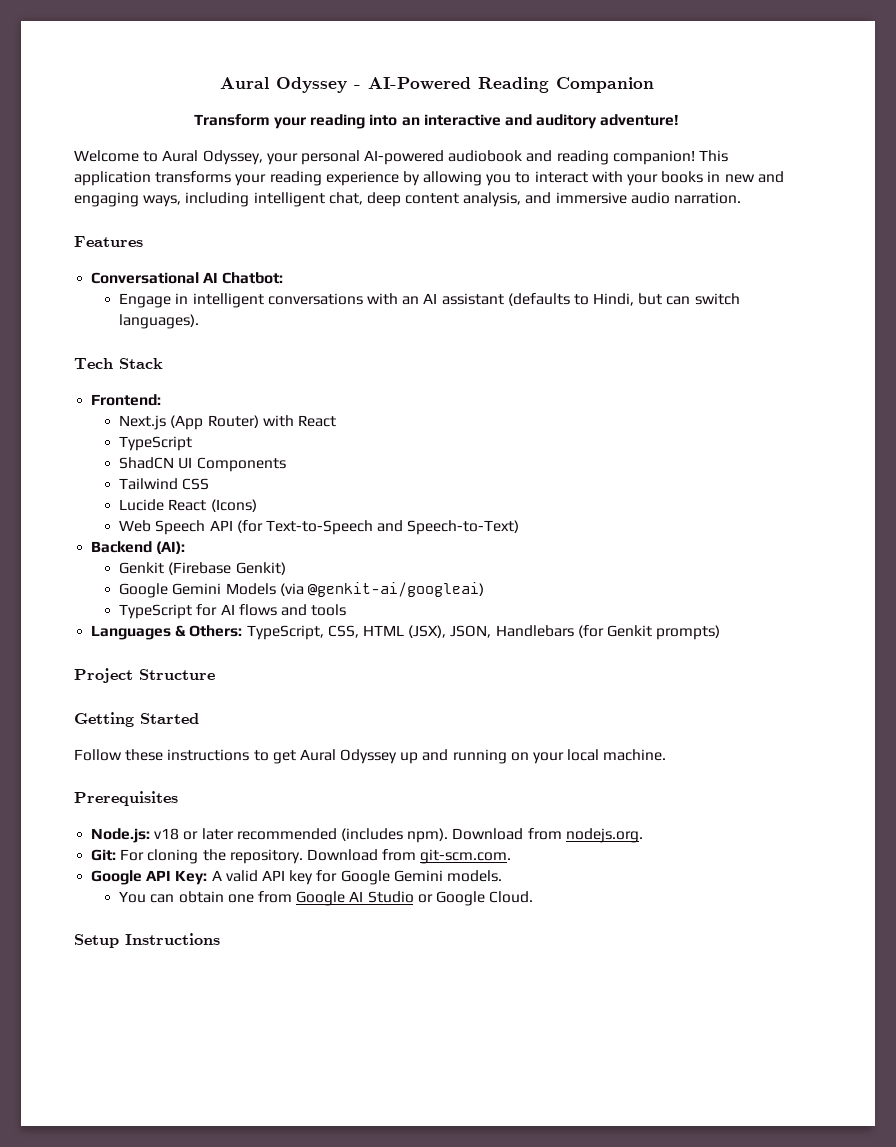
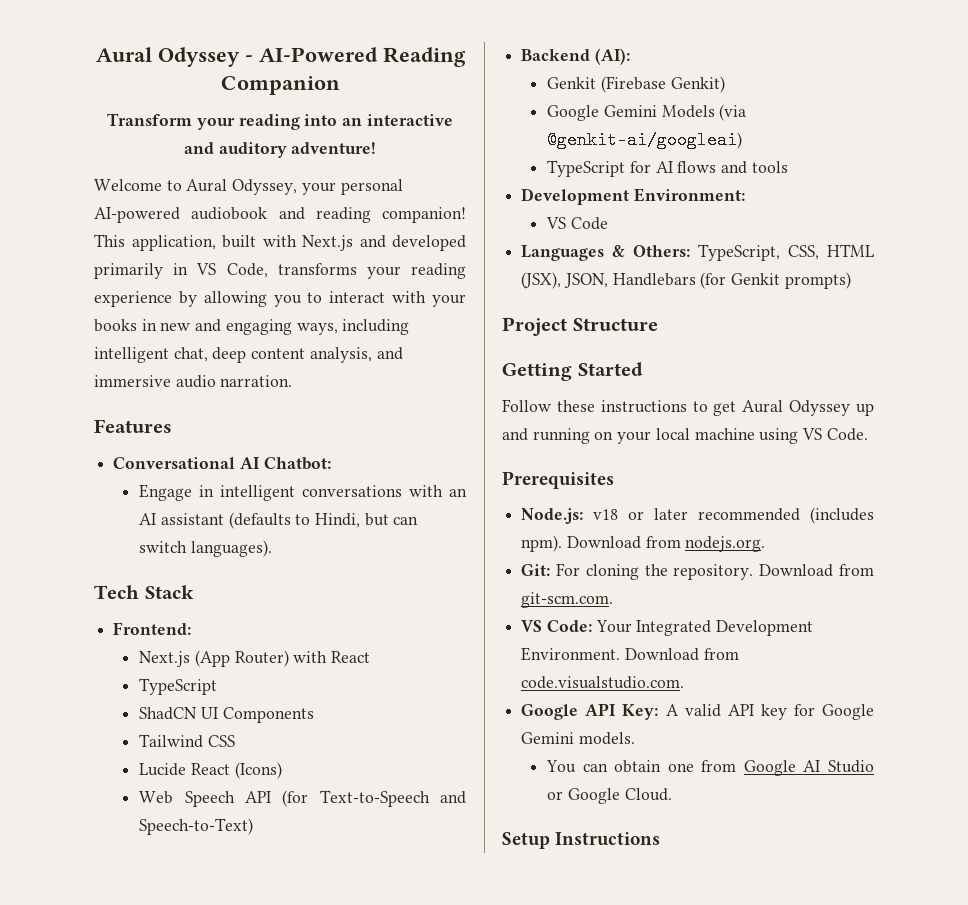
[74,171,151,186] application -> [131,235,466,251] [94,263,268,279] application, built with Next.js and developed primarily in VS Code,
(347, 610) none -> [521,188,745,205] [546,217,608,230] // Development Environment: // VS Code
[603,749,667,761] machine. -> [694,428,868,444] machine using VS Code.
(512, 856) none -> [521,620,814,636] [521,647,739,661] [521,676,685,689] // VS Code: Your Integrated Development Environment. Download from code.visualstudio.com.

